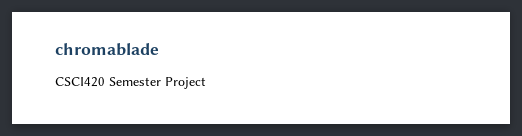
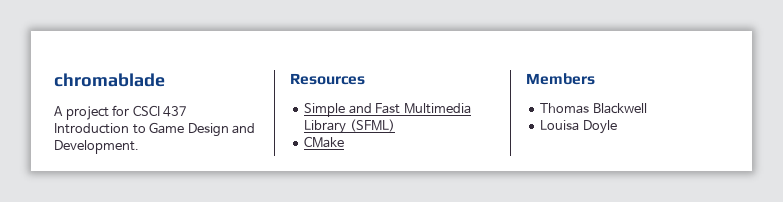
[55,77,206,89] CSCI420 Semester Project -> [54,105,188,120] [54,122,256,137] [54,140,139,154] [290,73,365,85] [304,103,471,117] [304,119,395,134] [304,136,345,148] [526,73,595,85] [540,103,647,114] [540,120,617,134] A project for CSCI 437 Introduction to Game Design and Development. // Resources // Simple and Fast Multimedia Library (SFML) // CMake // Members // Thomas Blackwell // Louisa Doyle

